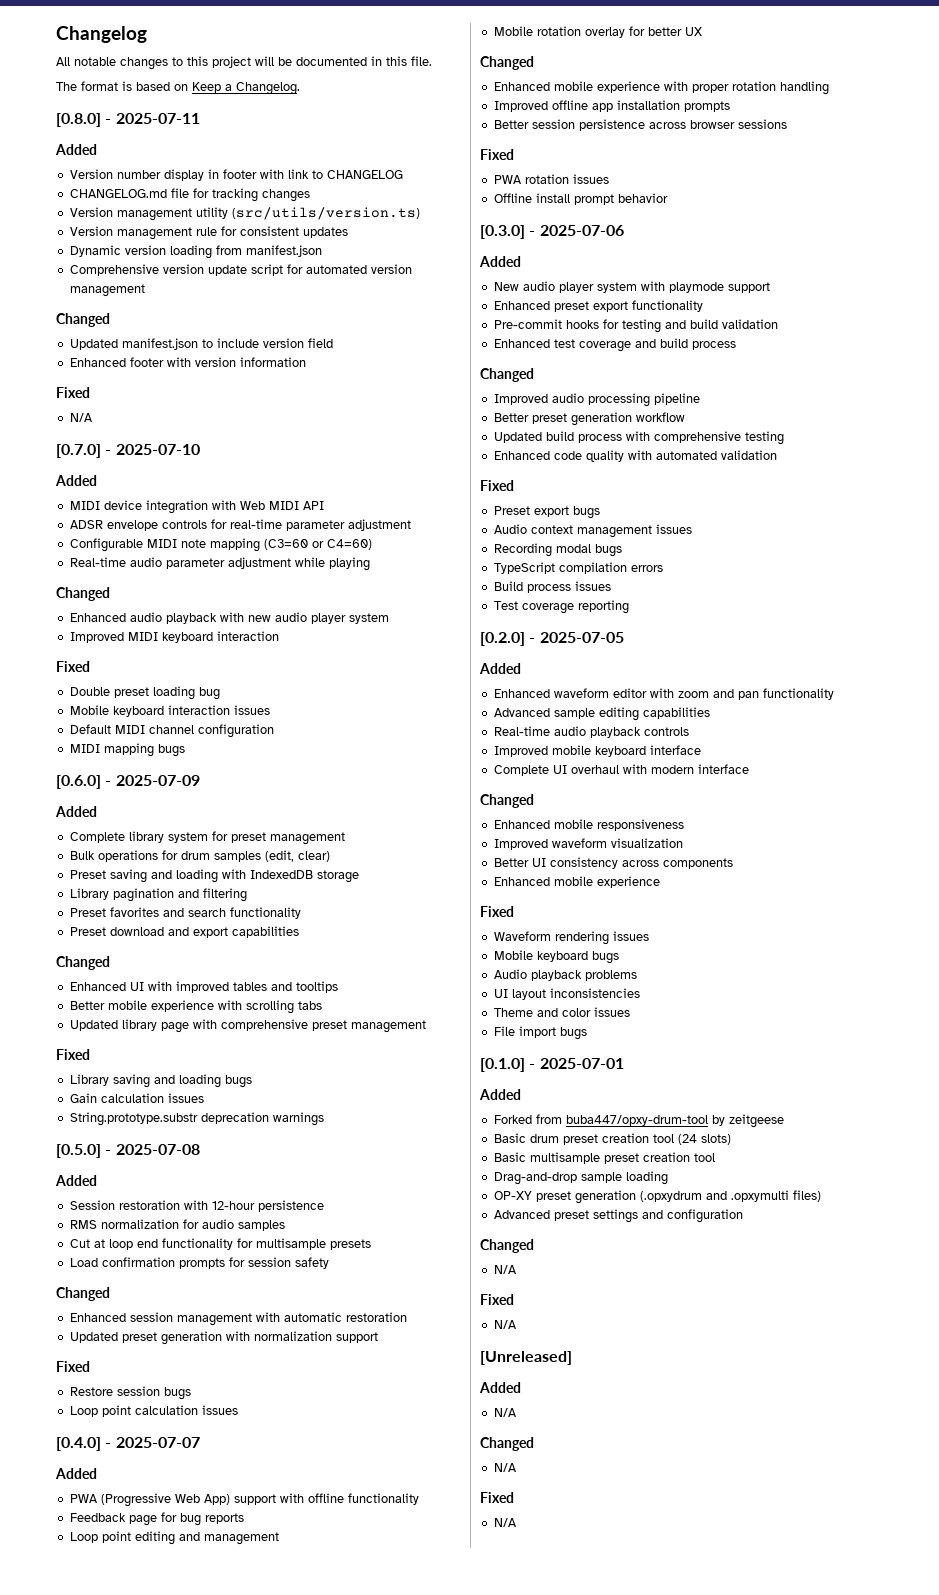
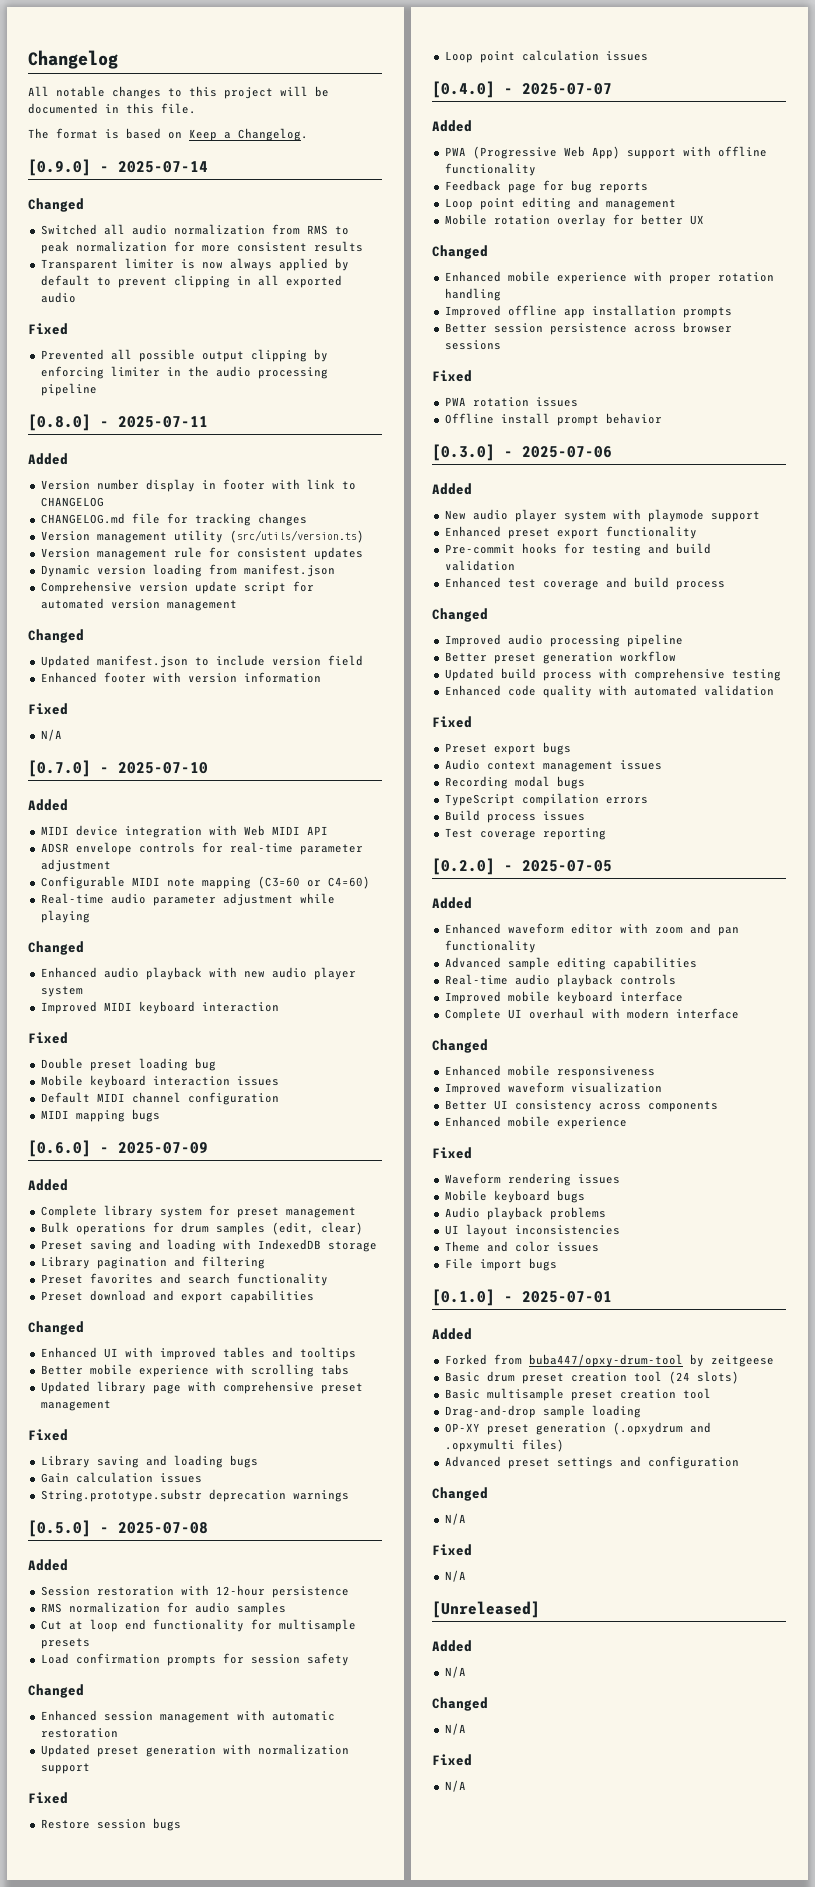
(300, 88) none -> [28,159,208,176] [28,198,84,212] [40,224,349,235] [40,241,363,254] [40,258,349,271] [40,275,342,288] [40,292,76,303] [28,323,68,335] [40,349,328,362] [40,366,328,379] [40,383,97,396] // [0.9.0] - 2025-07-14 // Changed // Switched all audio normalization from RMS to peak normalization for more consistent results // Transparent limiter is now always applied by default to prevent clipping in all exported audio // Fixed // Prevented all possible output clipping by enforcing limiter in the audio processing pipeline

